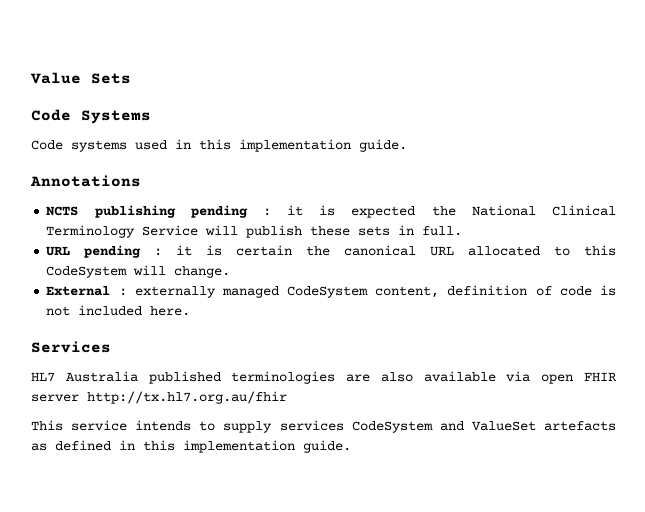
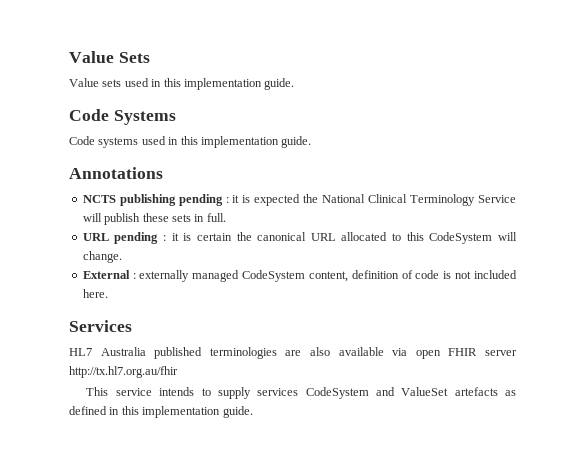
(131, 78) none -> [69,78,295,90] // Value sets used in this implementation guide.

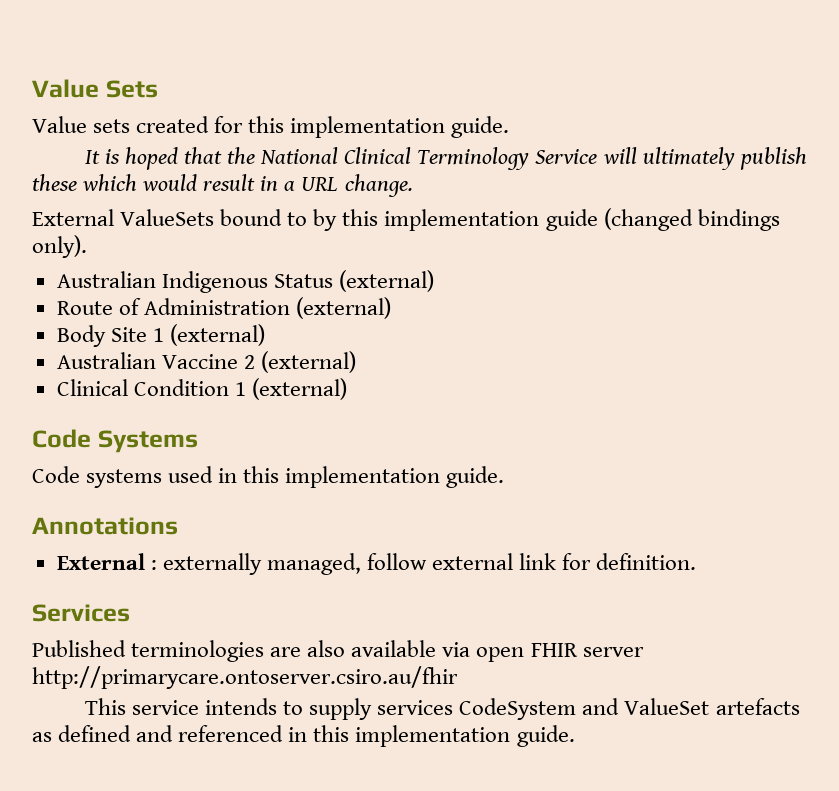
[124,78,295,90] used in this implementation guide. -> [136,116,510,138] [84,147,807,170] [32,174,413,197] [32,208,780,231] [32,235,87,258] [56,270,434,293] [56,297,391,319] [56,324,265,347] [56,351,356,373] [56,378,347,400] created for this implementation guide. // It is hoped that the National Clinical Terminology Service will ultimately publish these which would result in a URL change. // External ValueSets bound to by this implementation guide (changed bindings only). // Australian Indigenous Status (external) // Route of Administration (external) // Body Site 1 (external) // Australian Vaccine 2 (external) // Clinical Condition 1 (external)
[82,194,516,206] [82,213,226,225] [82,232,517,244] [82,251,122,263] [82,270,517,282] [82,289,108,298] [69,320,132,332] [69,347,203,359] NCTS publishing pending : it is expected the National Clinical Terminology Service will publish these sets in full. // URL pending : it is certain the canonical URL allocated to this CodeSystem will change. // External : externally managed CodeSystem content, definition of code is not included here. // Services // HL7 Australia published -> [56,553,697,575] [32,604,130,622] [32,640,126,657] External : externally managed, follow external link for definition. // Services // Published
[69,366,178,378] http://tx.hl7.org.au/fhir -> [32,666,458,689] http://primarycare.ontoserver.csiro.au/fhir
(107, 410) none -> [136,725,284,742] and referenced

